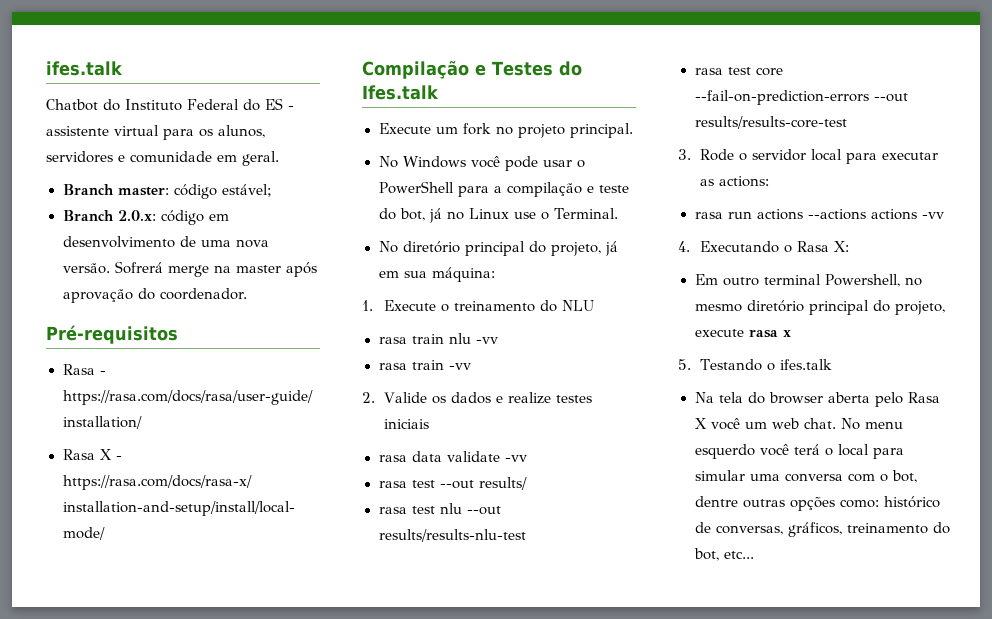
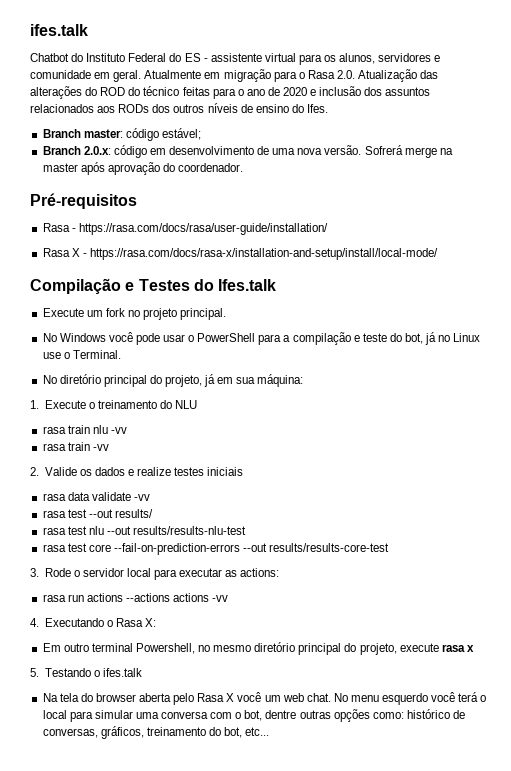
(279, 158) none -> [144,69,439,82] [30,86,431,99] [30,103,328,113] Atualmente em migração para o Rasa 2.0. Atualização das alterações do ROD do técnico feitas para o ano de 2020 e inclusão dos assuntos relacionados aos RODs dos outros níveis de ensino do Ifes.

